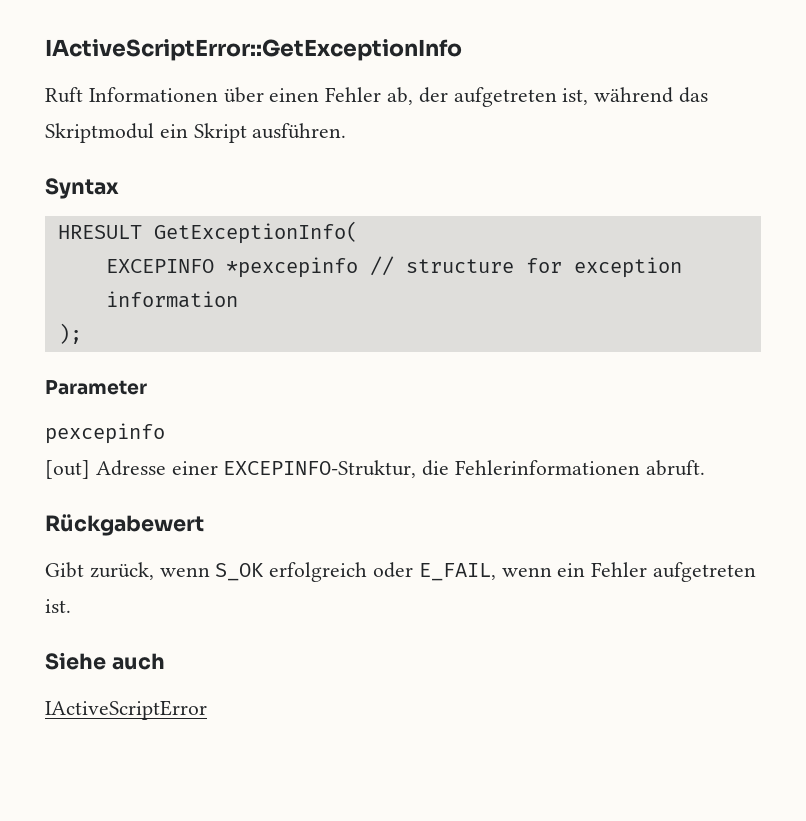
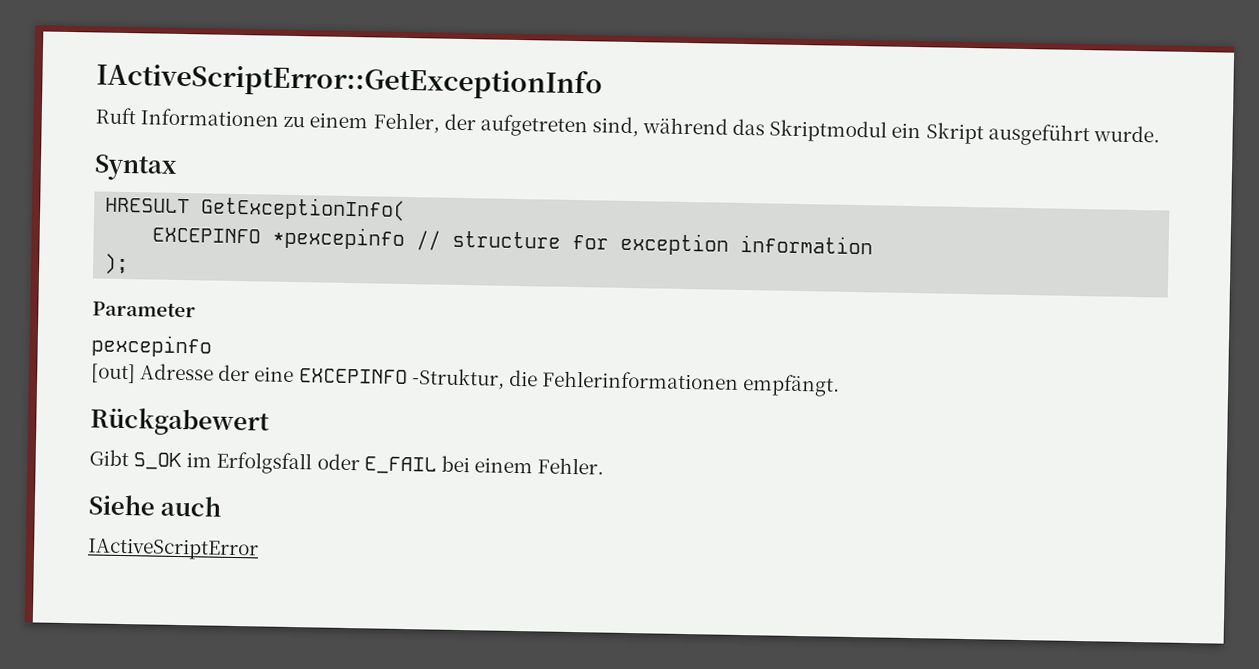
[223,87,414,105] über einen Fehler ab, -> [283,112,440,134] zu einem Fehler,
[562,88,589,105] ist, -> [591,116,639,138] sind,
[252,123,347,139] ausführen. -> [987,123,1160,147] ausgeführt wurde.
[171,460,417,478] einer EXCEPINFO-Struktur, -> [218,364,505,390] der eine EXCEPINFO -Struktur,
[645,460,705,476] abruft. -> [742,374,841,397] empfängt.
[89,562,757,582] [45,599,71,613] zurück, wenn S_OK erfolgreich oder E_FAIL, wenn ein Fehler aufgetreten ist. -> [133,451,605,475] S_OK im Erfolgsfall oder E_FAIL bei einem Fehler.

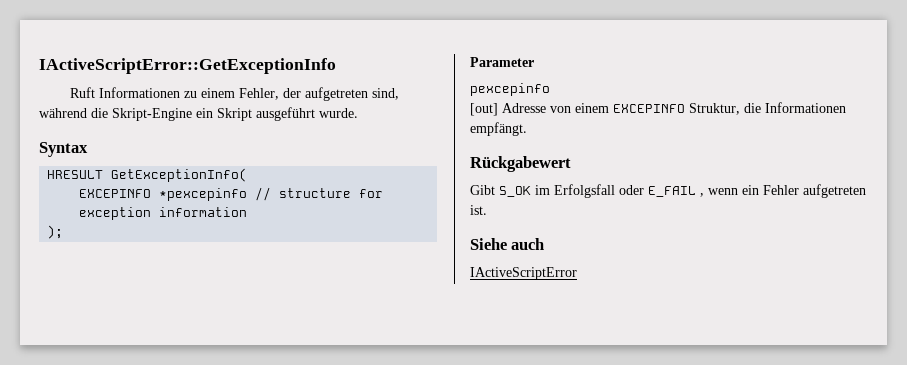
[732,118,888,143] das Skriptmodul -> [91,108,192,121] die Skript-Engine
[218,364,739,390] der eine EXCEPINFO -Struktur, die Fehlerinformationen -> [550,102,846,115] von einem EXCEPINFO Struktur, die Informationen
[440,455,605,475] bei einem Fehler. -> [700,184,866,198] [470,205,487,215] , wenn ein Fehler aufgetreten ist.

